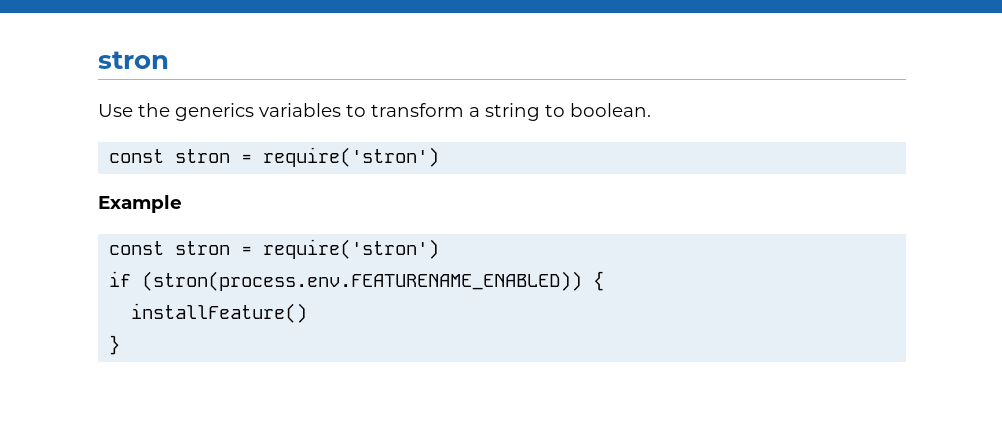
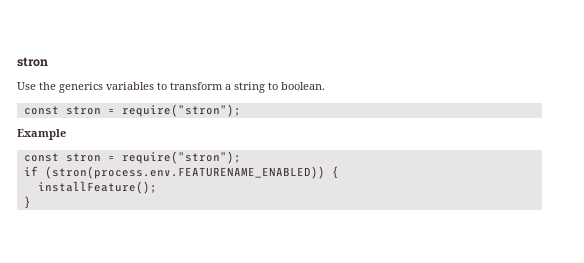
[263,147,440,167] require('stron') -> [121,104,241,117] require("stron");
[263,239,440,259] require('stron') -> [121,151,241,164] require("stron");
[131,303,308,323] installFeature() -> [37,181,157,194] installFeature();

